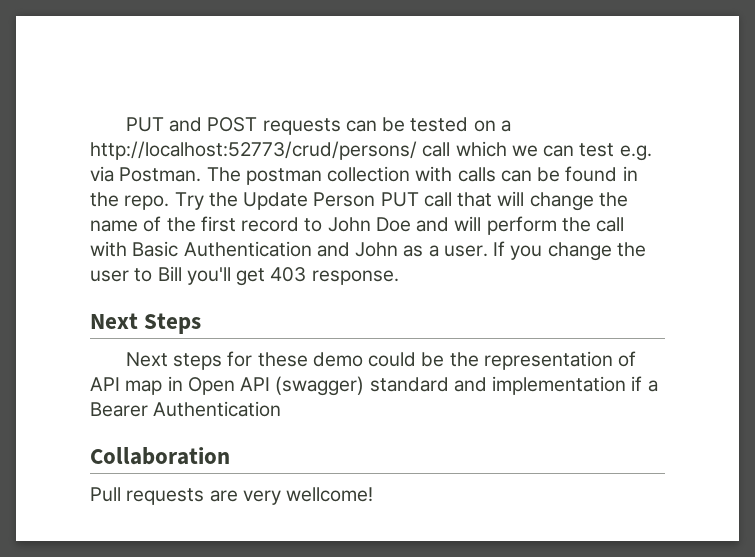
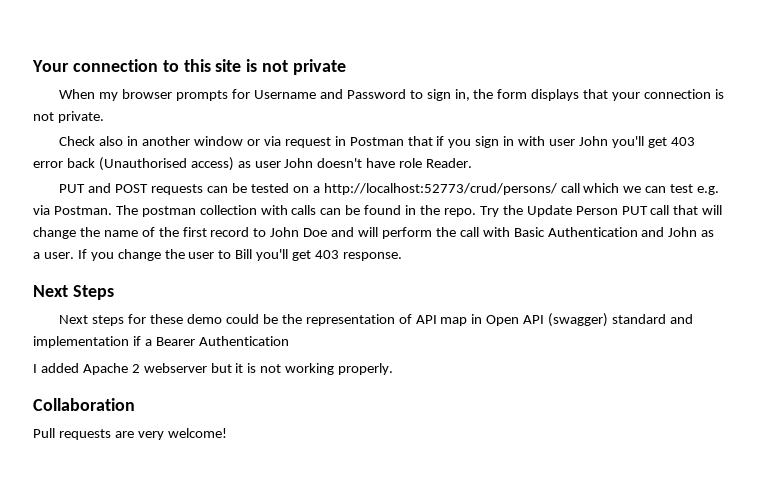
(125, 124) none -> [32,59,347,75] [59,89,724,101] [33,111,104,123] [59,136,695,148] [33,157,473,171] Your connection to this site is not private // When my browser prompts for Username and Password to sign in, the form displays that your connection is not private. // Check also in another window or via request in Postman that if you sign in with user John you'll get 403 error back (Unauthorised access) as user John doesn't have role Reader. //
(282, 409) none -> [33,363,394,375] // I added Apache 2 webserver but it is not working properly.
[286,487,374,502] wellcome! -> [167,428,227,438] welcome!

